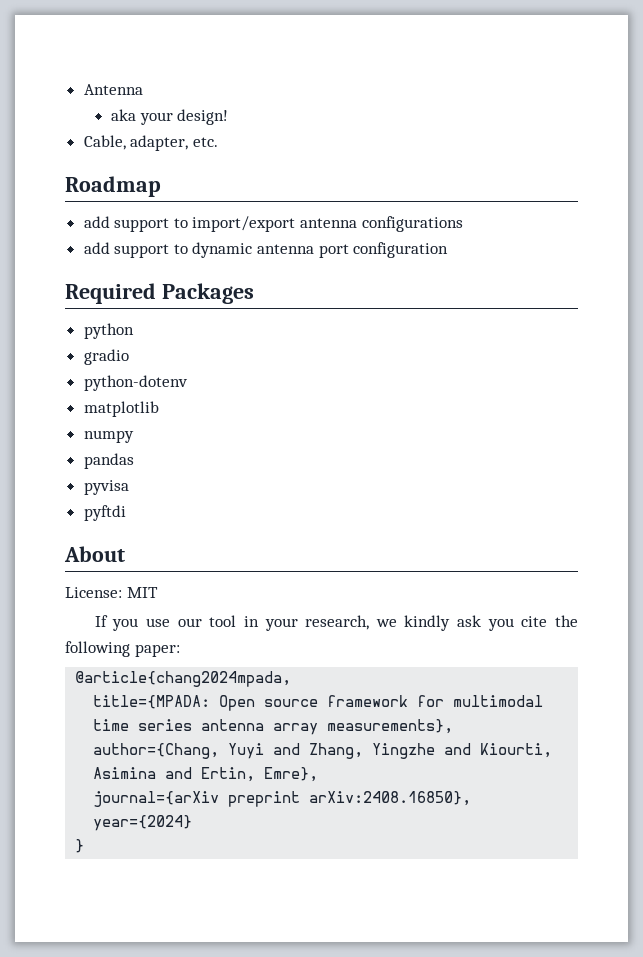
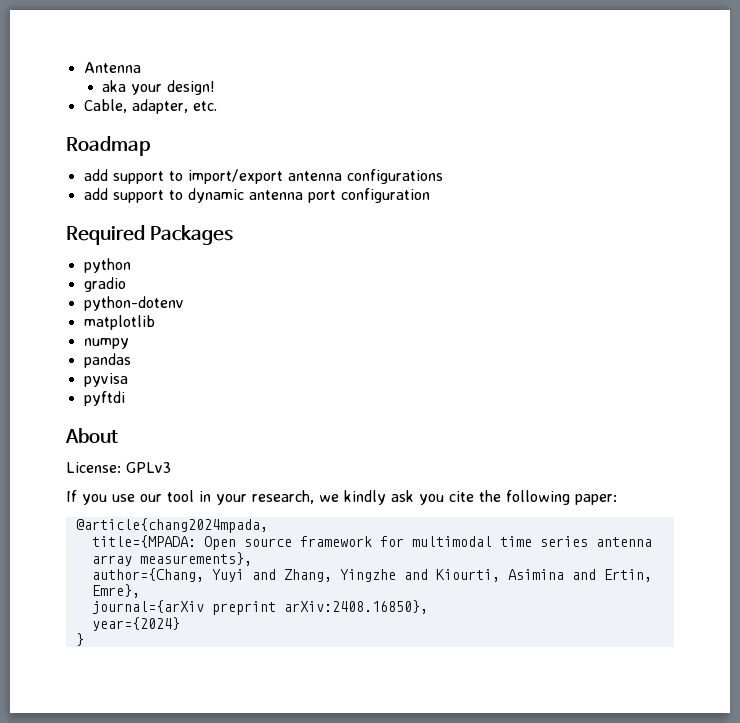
[126,587,158,598] MIT -> [126,462,171,473] GPLv3

